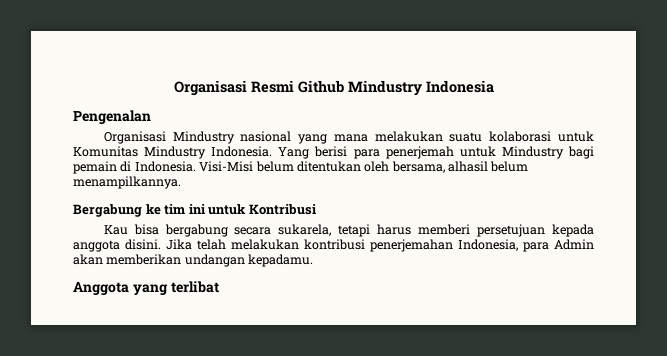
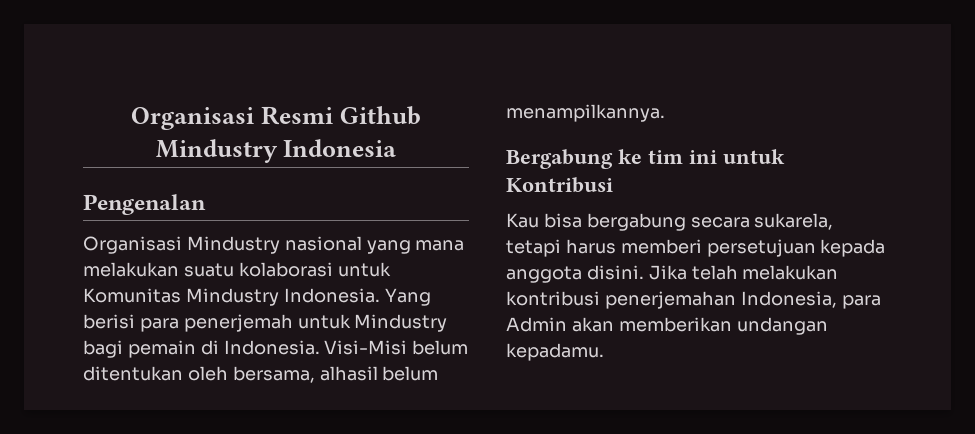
[73,281,219,295] // Anggota yang terlibat -> (604, 352) none

